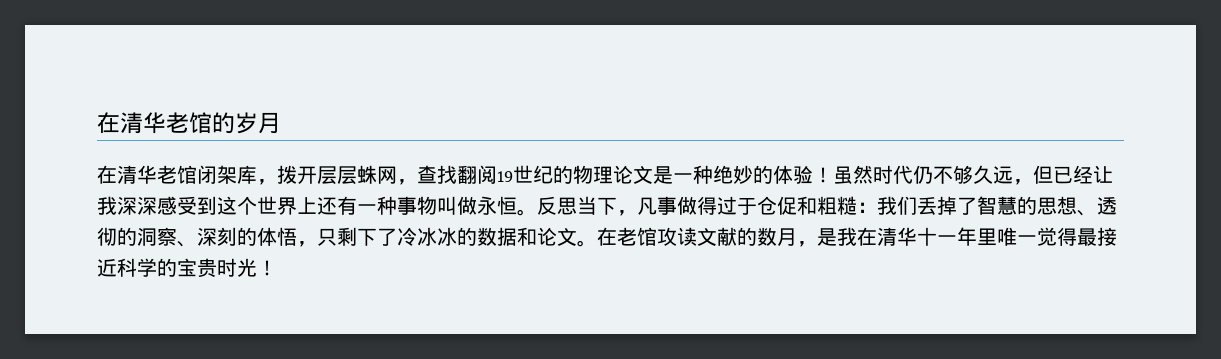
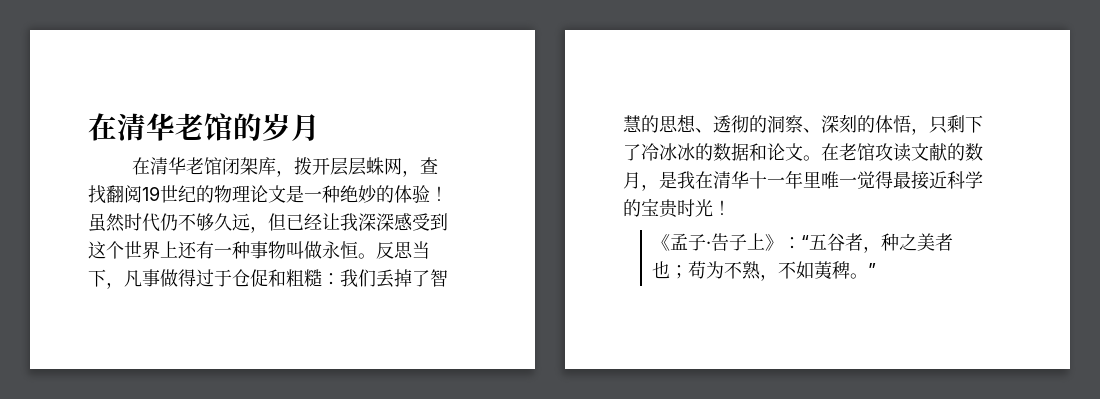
(277, 268) none -> [652,233,954,253] [652,261,877,281] // 《孟子·告子上》：“五谷者，种之美者也；苟为不熟，不如荑稗。”

